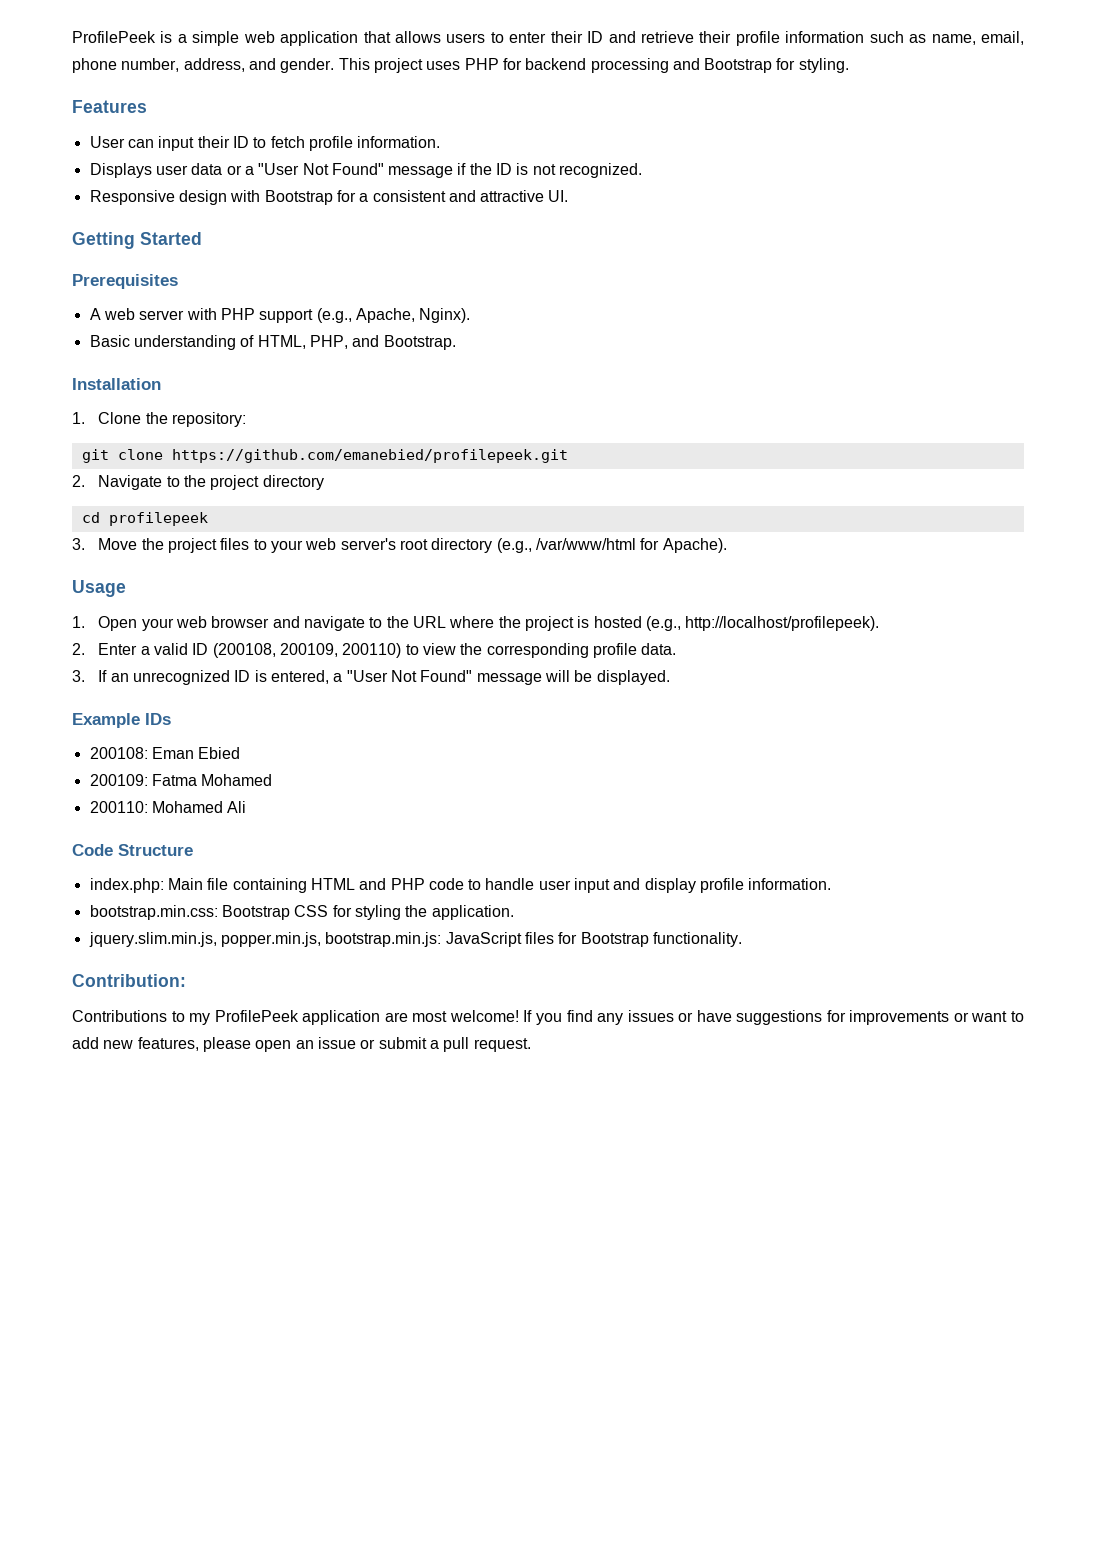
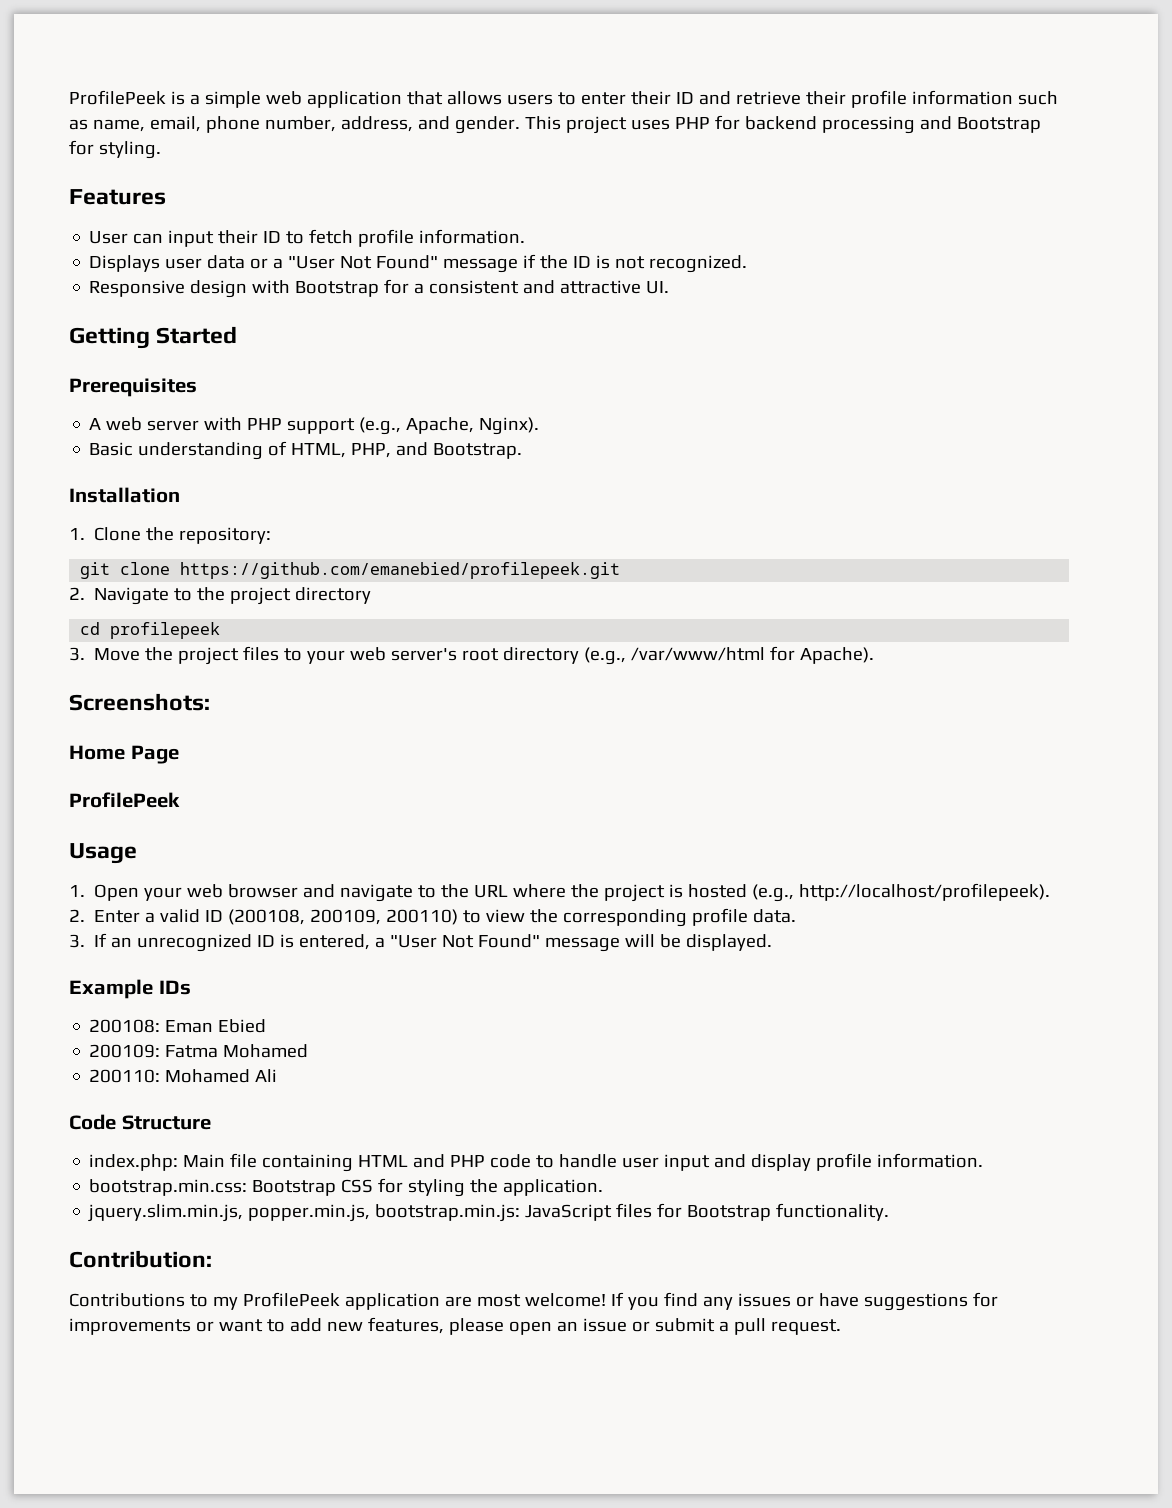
(727, 545) none -> [69,693,210,711] [69,745,179,764] [69,792,180,808] // Screenshots: // Home Page // ProfilePeek

